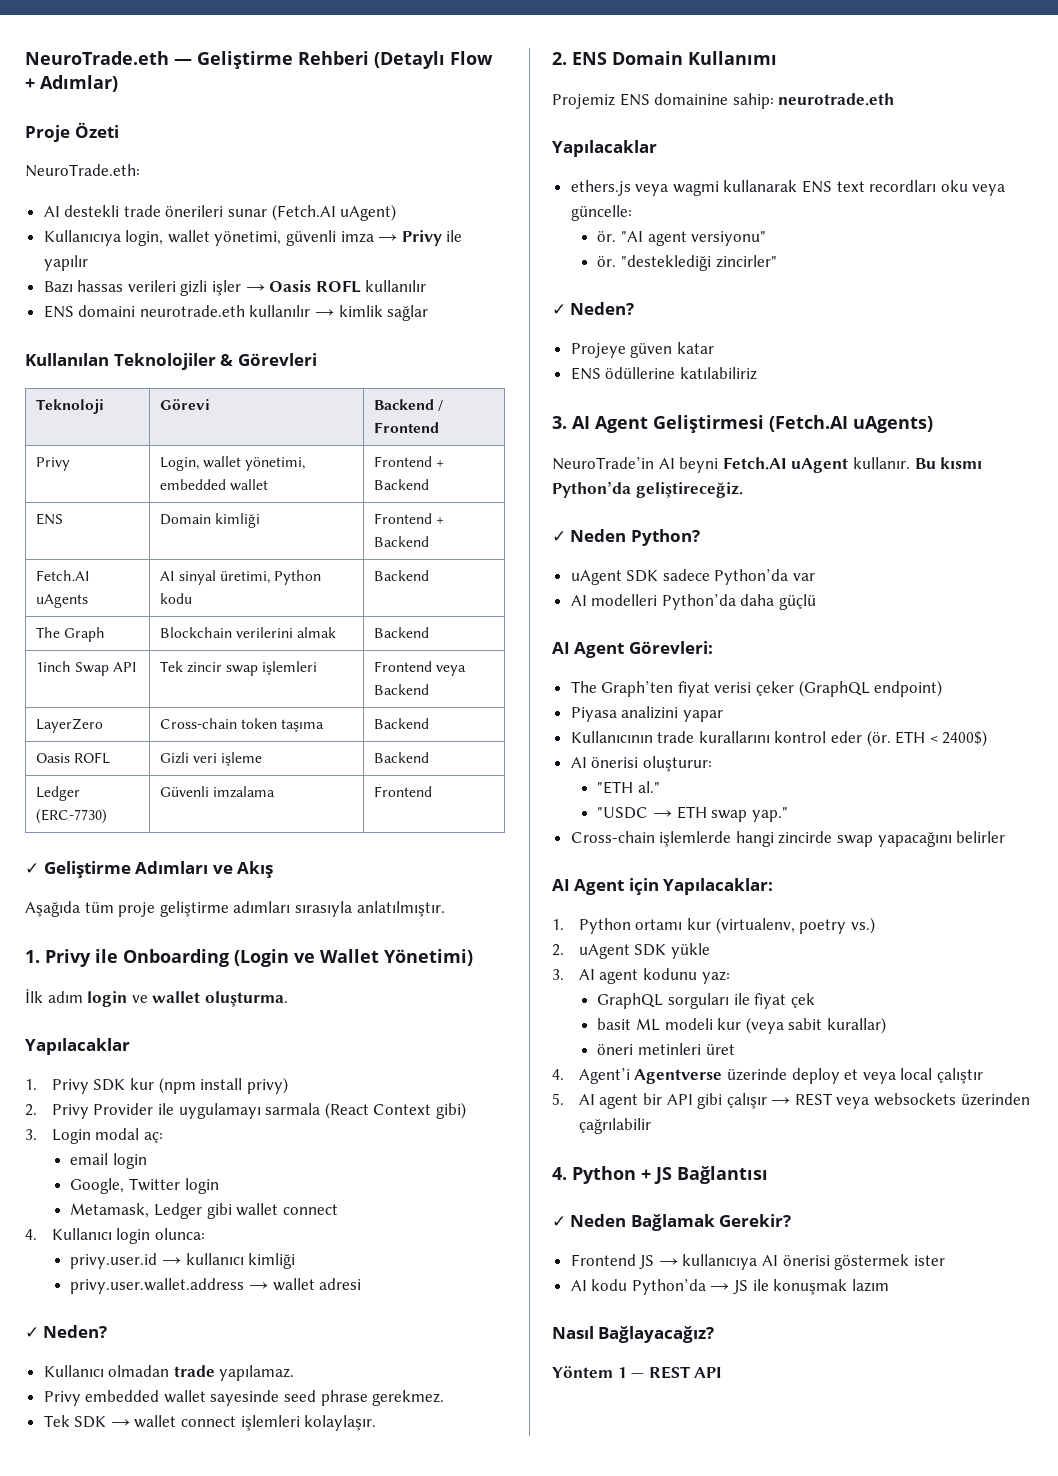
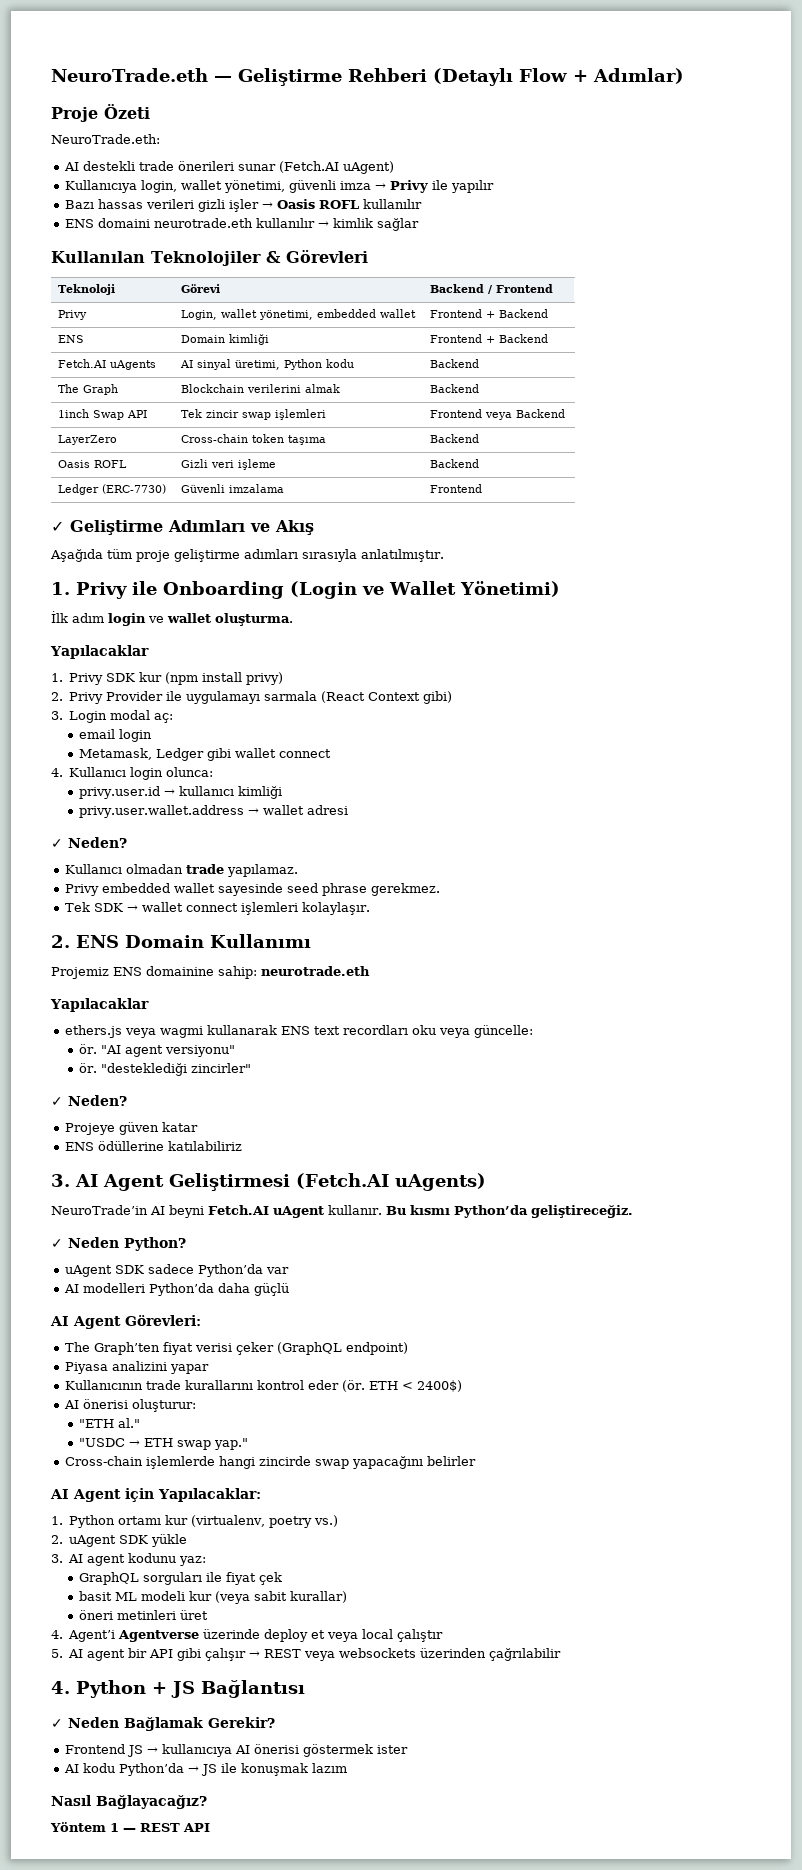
[70,1178,219,1194] // Google, Twitter login -> (153, 735) none

